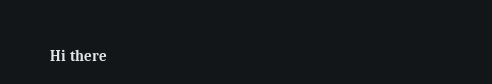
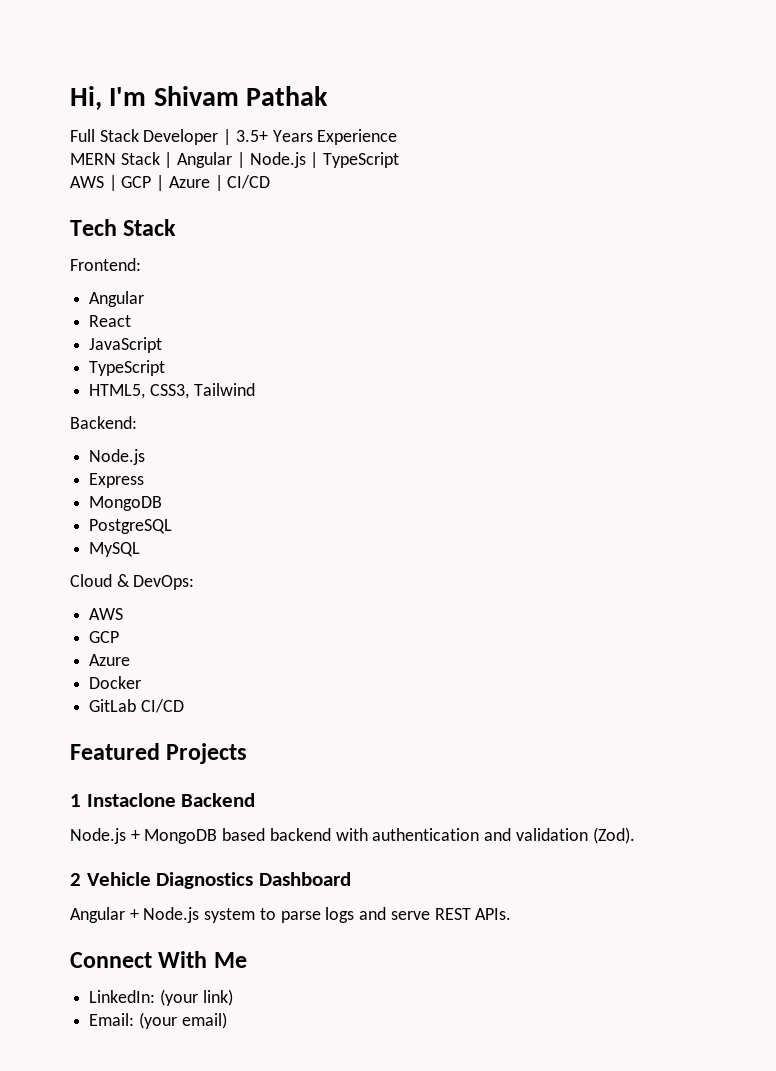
[50,49,107,61] Hi there -> [70,86,329,110] [70,129,398,145] [70,152,400,168] [70,175,271,191] [70,219,177,236] [70,258,141,271] [89,291,145,307] [89,315,132,327] [89,337,163,353] [89,360,166,376] [89,383,255,399] [70,416,137,429] [89,449,146,465] [89,473,145,488] [89,496,163,511] [89,519,173,534] [89,542,141,557] [70,574,195,590] [89,608,124,620] [89,631,120,643] [89,654,131,666] [89,676,142,689] [89,699,184,713] [70,743,248,764] [70,793,256,807] [70,827,635,844] [70,872,351,889] [70,907,512,923] [70,951,247,968] [89,989,233,1006] [89,1012,227,1029] Hi, I'm Shivam Pathak // Full Stack Developer | 3.5+ Years Experience // MERN Stack | Angular | Node.js | TypeScript // AWS | GCP | Azure | CI/CD // Tech Stack // Frontend: // Angular // React // JavaScript // TypeScript // HTML5, CSS3, Tailwind // Backend: // Node.js // Express // MongoDB // PostgreSQL // MySQL // Cloud & DevOps: // AWS // GCP // Azure // Docker // GitLab CI/CD // Featured Projects // 1 Instaclone Backend // Node.js + MongoDB based backend with authentication and validation (Zod). // 2 Vehicle Diagnostics Dashboard // Angular + Node.js system to parse logs and serve REST APIs. // Connect With Me // LinkedIn: (your link) // Email: (your email)

